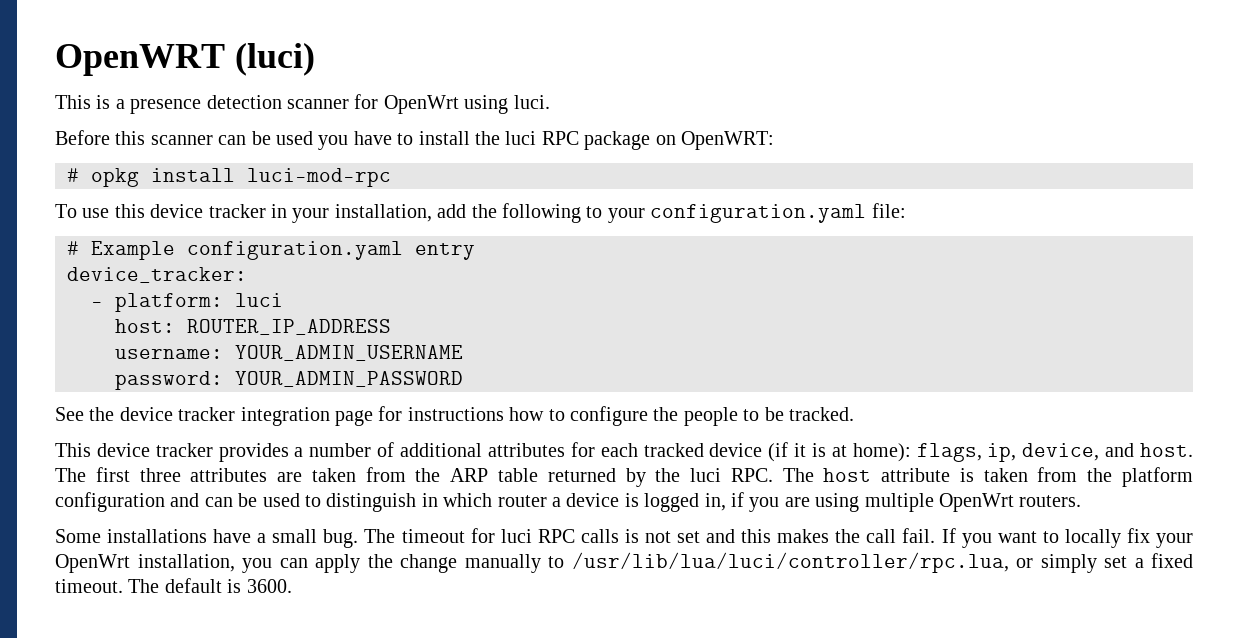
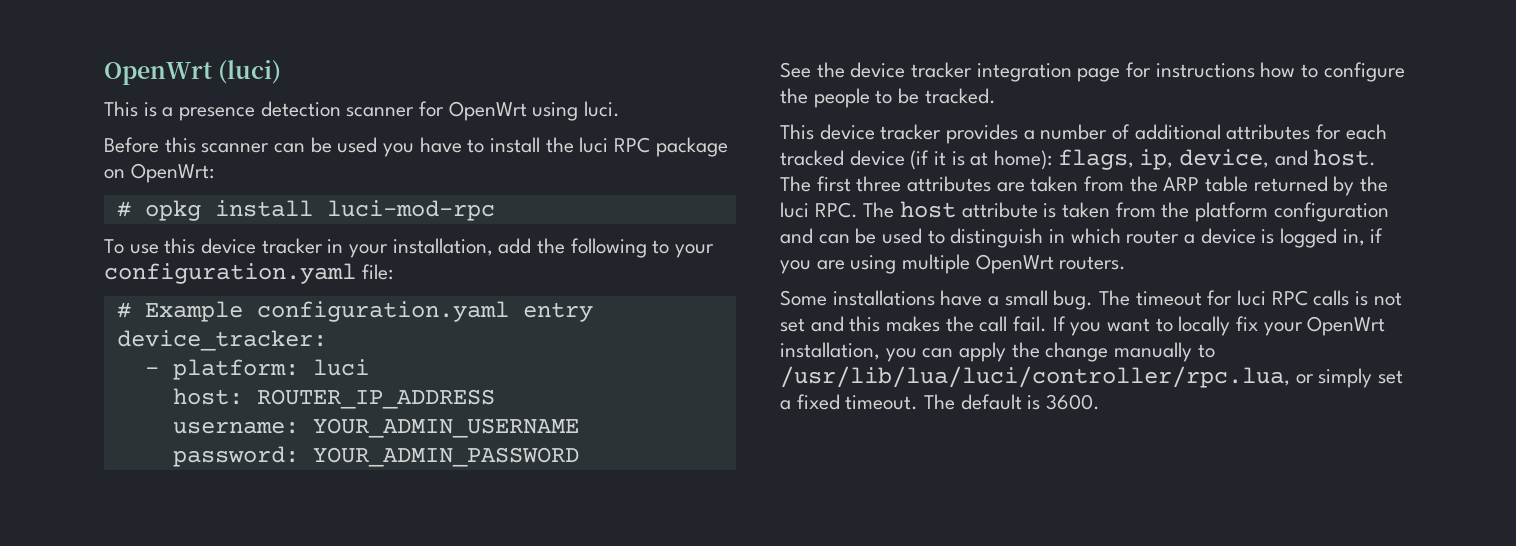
[55,44,225,76] OpenWRT -> [104,62,212,85] OpenWrt
[680,131,774,150] OpenWRT: -> [130,163,214,183] OpenWrt:

